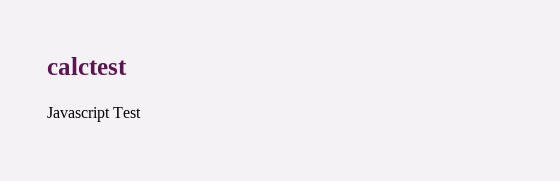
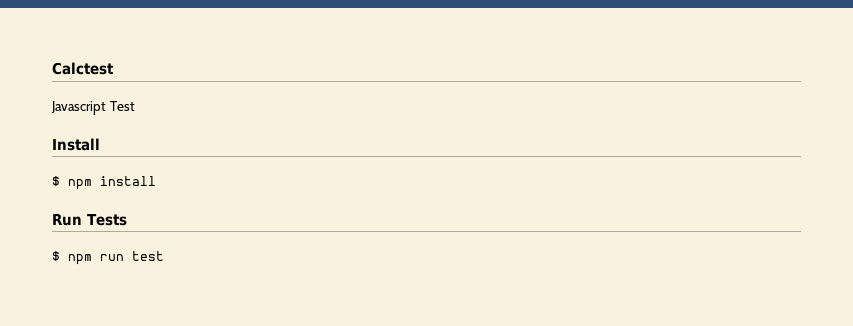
[47,57,127,75] calctest -> [52,62,114,75] Calctest
(142, 112) none -> [52,138,100,151] [52,176,156,190] [52,214,127,226] [52,251,164,265] // Install // $ npm install // Run Tests // $ npm run test

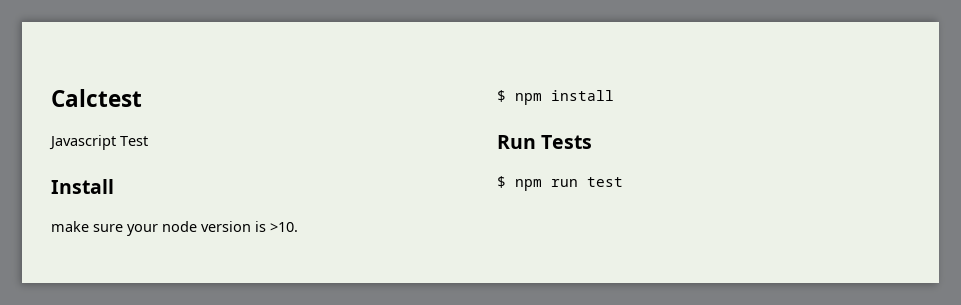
(100, 144) none -> [51,221,298,236] // make sure your node version is >10.

